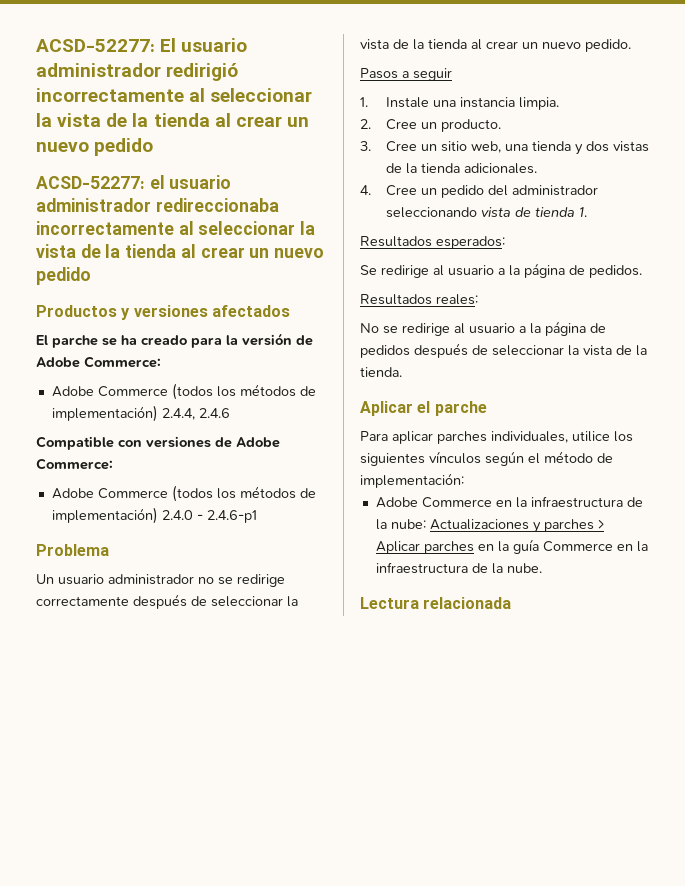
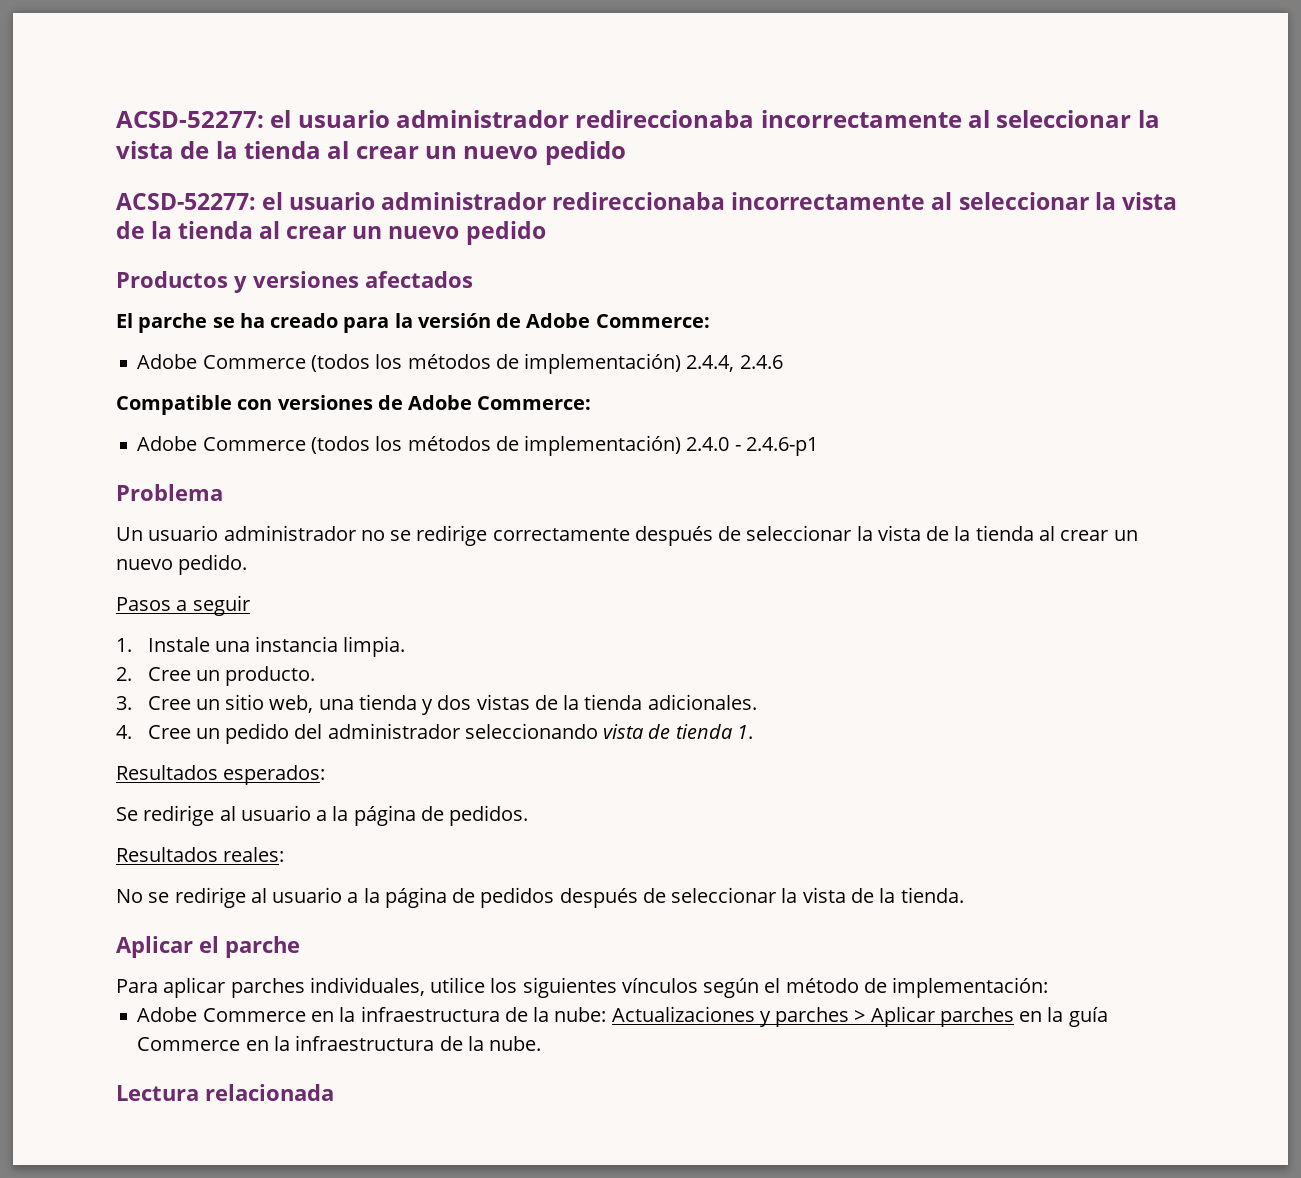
[36,38,248,52] [36,63,239,81] ACSD-52277: El usuario administrador redirigió -> [116,110,755,128] ACSD-52277: el usuario administrador redireccionaba

